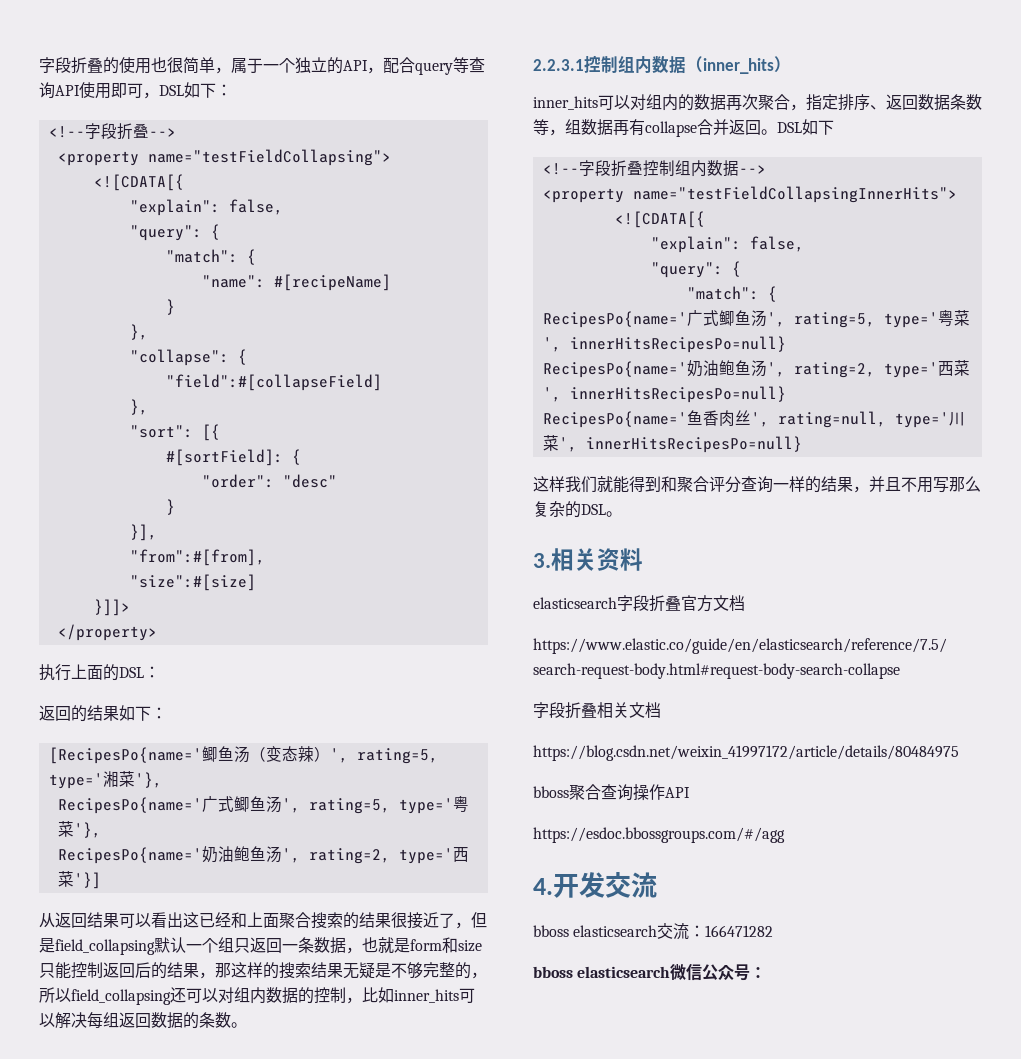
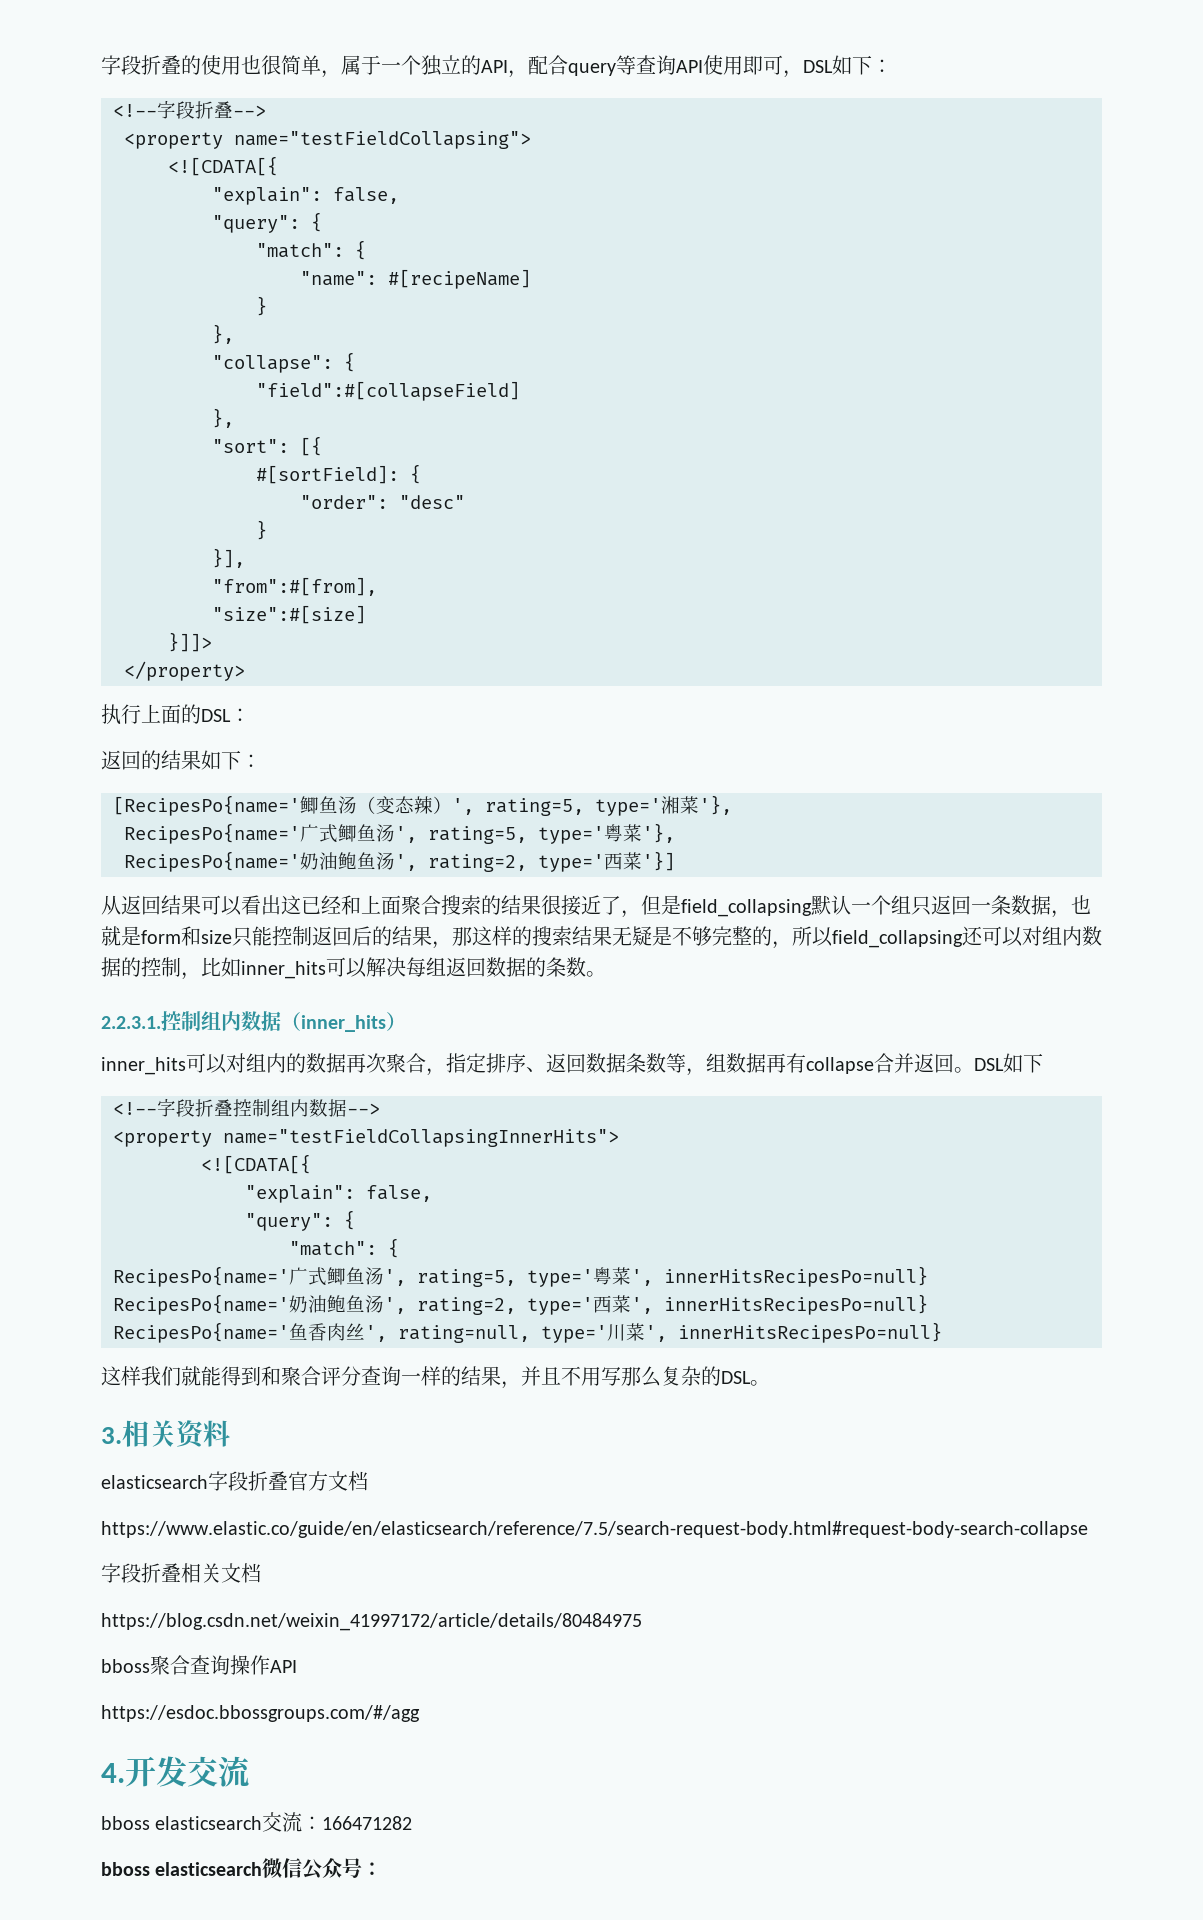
[533,59,584,71] 2.2.3.1 -> [101,1016,161,1029] 2.2.3.1.

